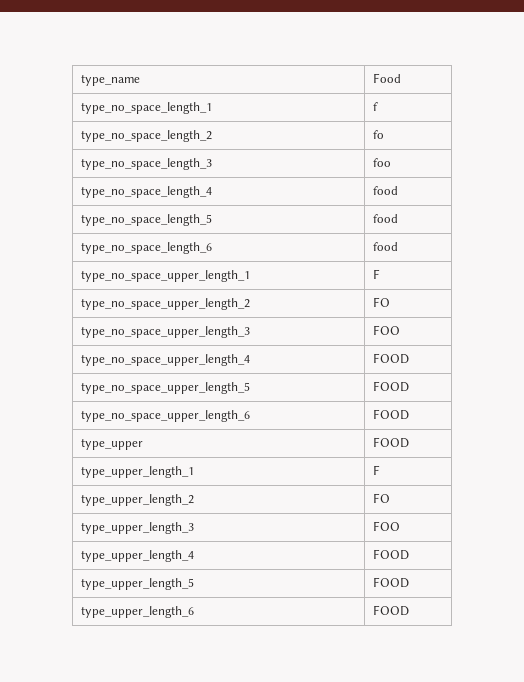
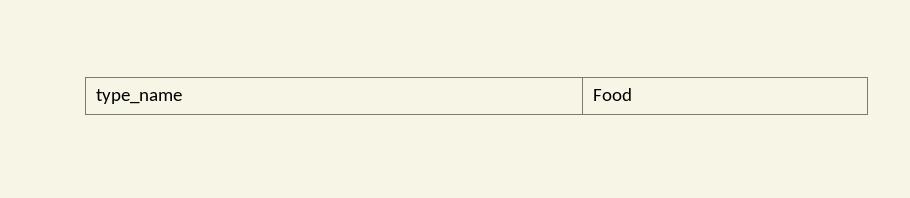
[81,102,213,114] [373,102,379,111] [81,130,213,142] [373,130,385,139] [81,158,213,170] [373,158,392,167] [81,186,213,198] [373,186,399,195] [81,214,213,226] [373,214,399,223] [81,242,213,254] [373,242,399,251] [81,270,251,282] [373,269,381,279] [81,298,251,310] [373,297,391,307] [81,326,251,338] [373,325,401,335] [81,354,251,366] [373,353,410,364] [81,382,251,394] [373,381,410,392] [81,410,251,422] [373,409,410,420] [81,438,144,450] [373,437,410,448] [81,466,195,478] [373,465,381,475] [81,494,195,506] [373,493,391,503] [81,522,195,534] [373,521,401,531] [81,550,195,562] [373,549,410,560] [81,578,195,590] [373,577,410,588] [81,606,195,618] [373,605,410,616] // type_no_space_length_1 | f // type_no_space_length_2 | fo // type_no_space_length_3 | foo // type_no_space_length_4 | food // type_no_space_length_5 | food // type_no_space_length_6 | food // type_no_space_upper_length_1 | F // type_no_space_upper_length_2 | FO // type_no_space_upper_length_3 | FOO // type_no_space_upper_length_4 | FOOD // type_no_space_upper_length_5 | FOOD // type_no_space_upper_length_6 | FOOD // type_upper | FOOD // type_upper_length_1 | F // type_upper_length_2 | FO // type_upper_length_3 | FOO // type_upper_length_4 | FOOD // type_upper_length_5 | FOOD // type_upper_length_6 | FOOD -> (633, 94) none

